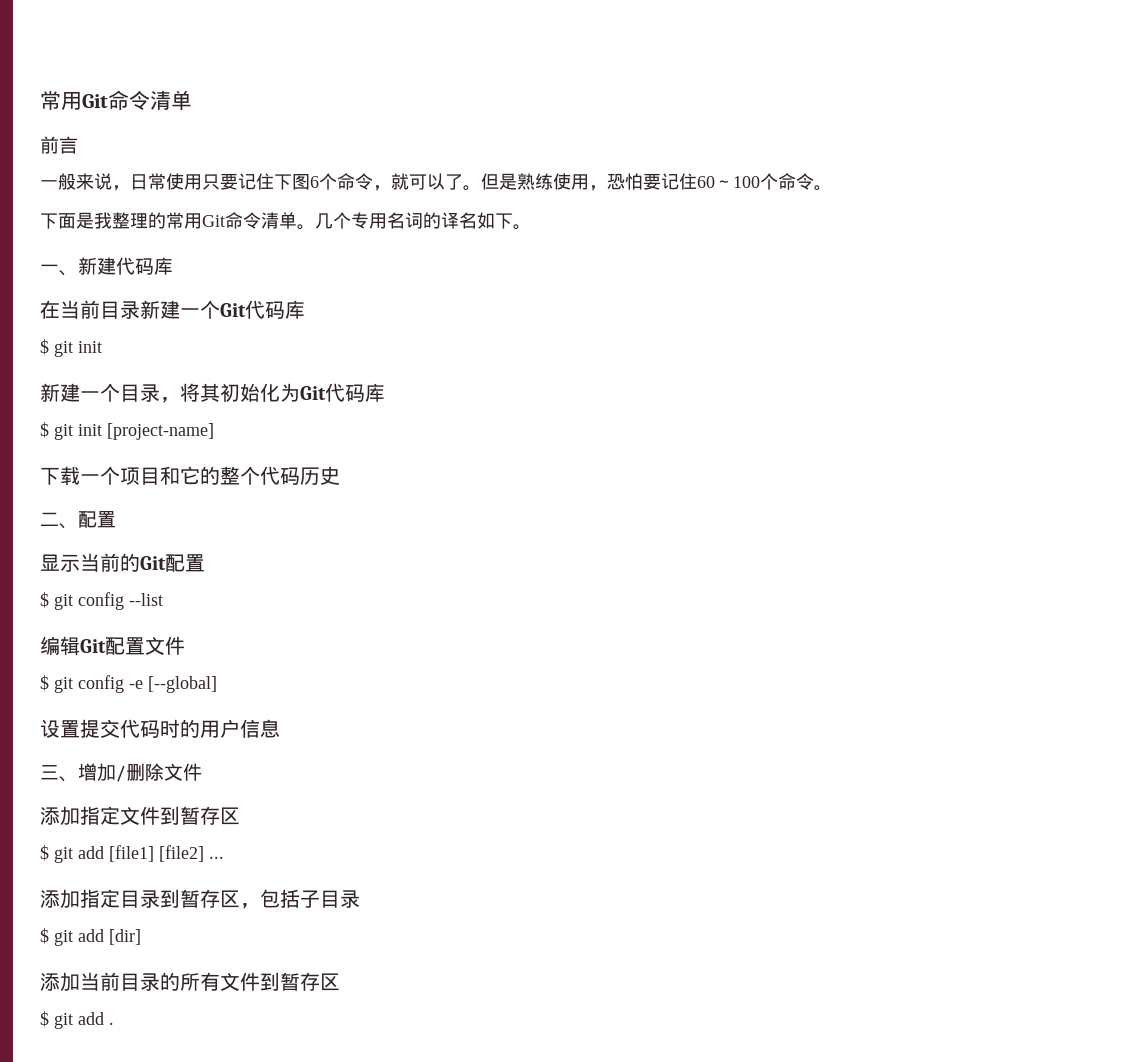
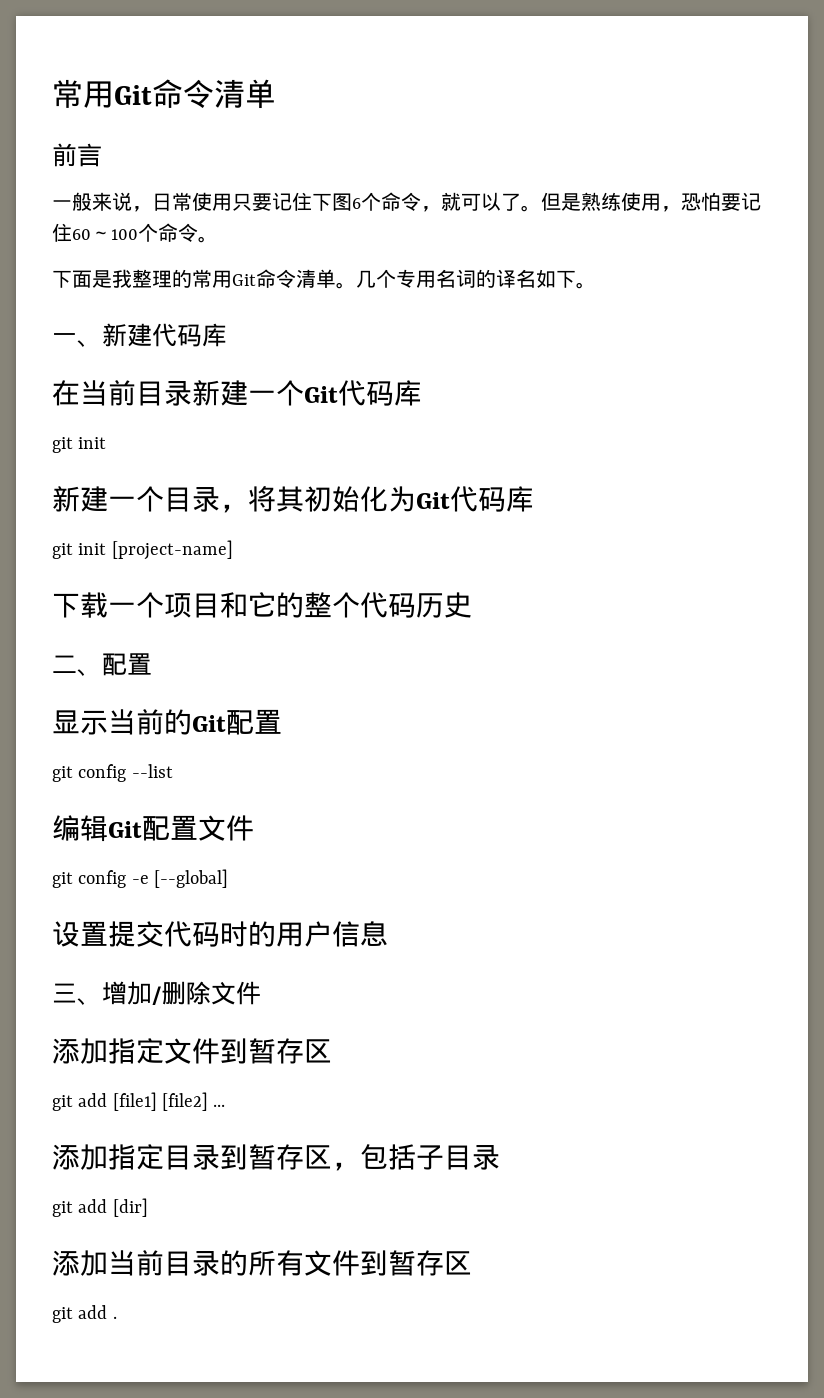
[40,339,49,355] $ -> (422, 393) none
[40,422,49,438] $ -> (534, 499) none
[40,592,49,608] $ -> (282, 721) none
[40,675,49,691] $ -> (254, 828) none
[40,845,49,861] $ -> (332, 1051) none
[40,928,49,944] $ -> (500, 1157) none
[40,1011,49,1027] $ -> (472, 1263) none

